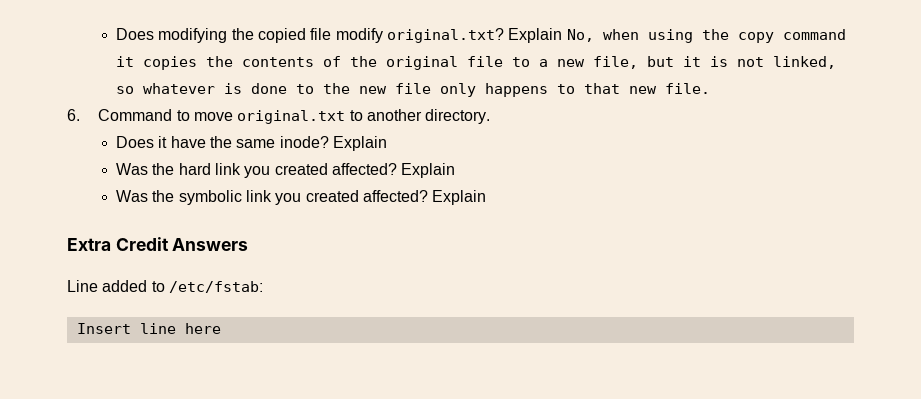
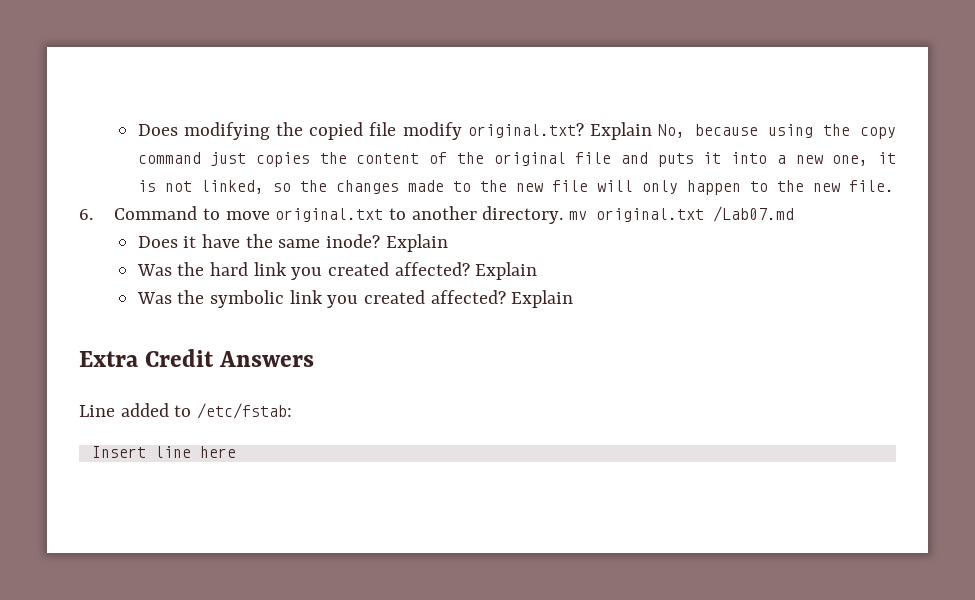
[602,29,639,40] when -> [695,124,759,136] because
[116,56,135,67] it -> [210,152,247,166] just
[242,57,315,67] contents -> [356,153,420,164] content
[512,56,675,69] to a new file, but -> [620,152,869,167] and puts it into a new one,
[143,83,288,94] whatever is done -> [299,180,444,194] the changes made
[440,83,621,97] only happens to that -> [596,180,804,195] will only happen to the
(491, 116) none -> [569,206,795,222] mv original.txt /Lab07.md

